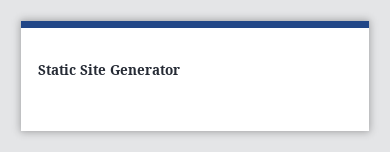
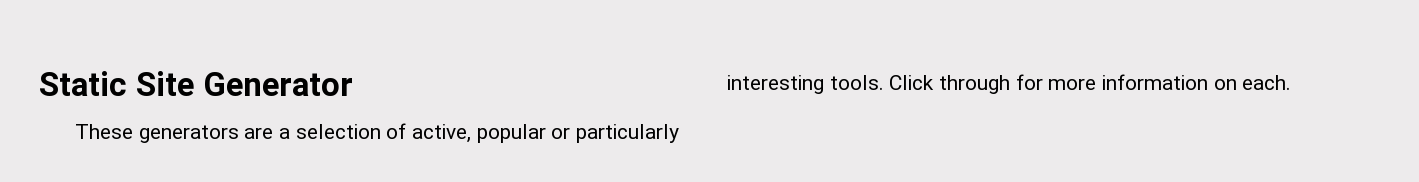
(180, 70) none -> [74,123,679,143] [727,74,1292,94] // These generators are a selection of active, popular or particularly interesting tools. Click through for more information on each.

